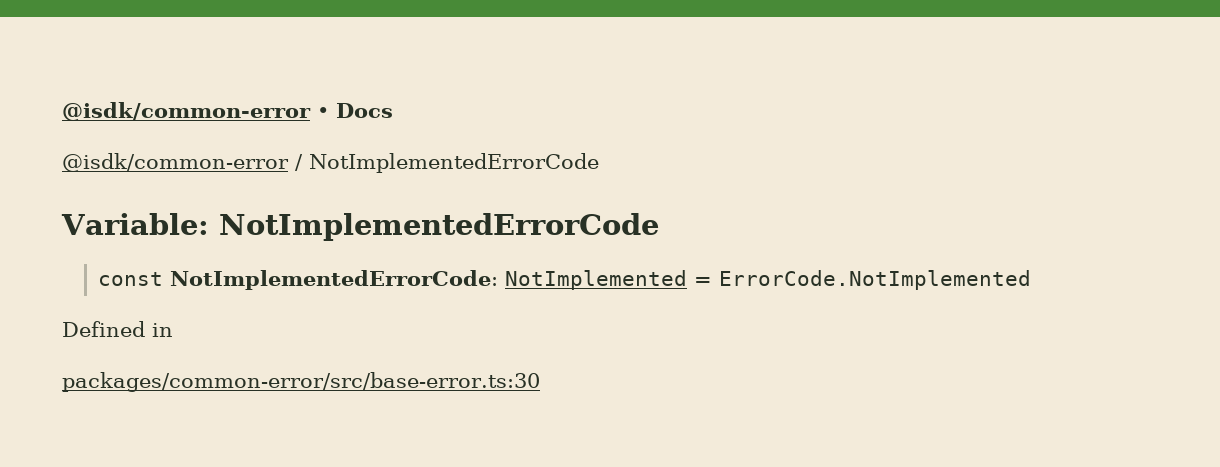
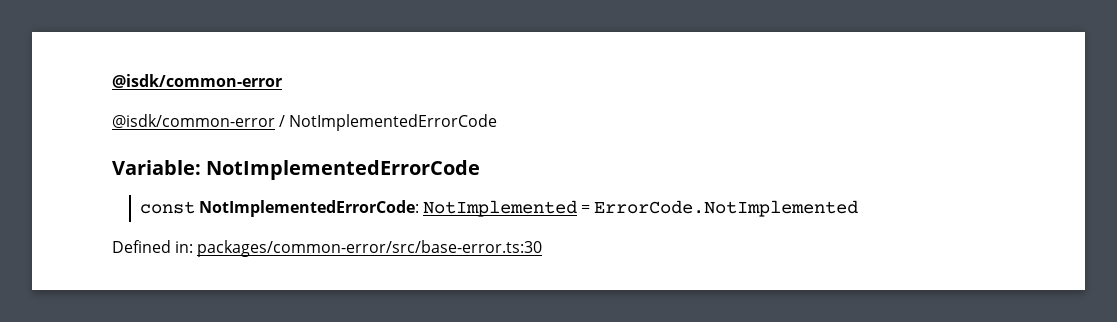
[62,102,393,121] @isdk/common-error • Docs -> [112,74,282,88] @isdk/common-error
[152,323,173,337] in // -> [175,241,194,253] in:

